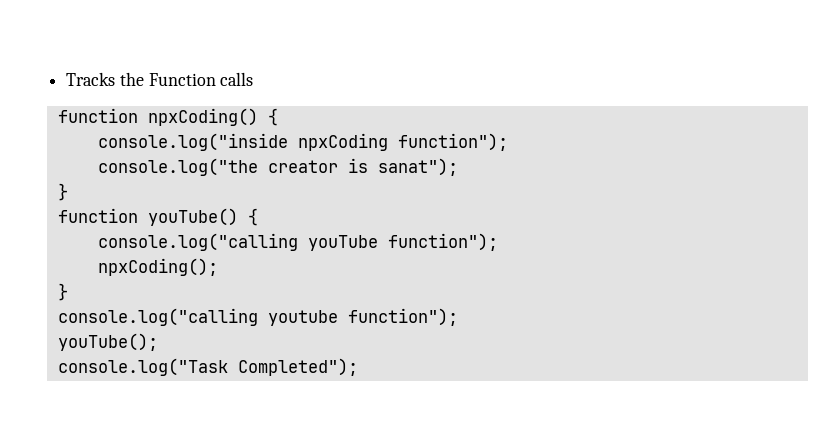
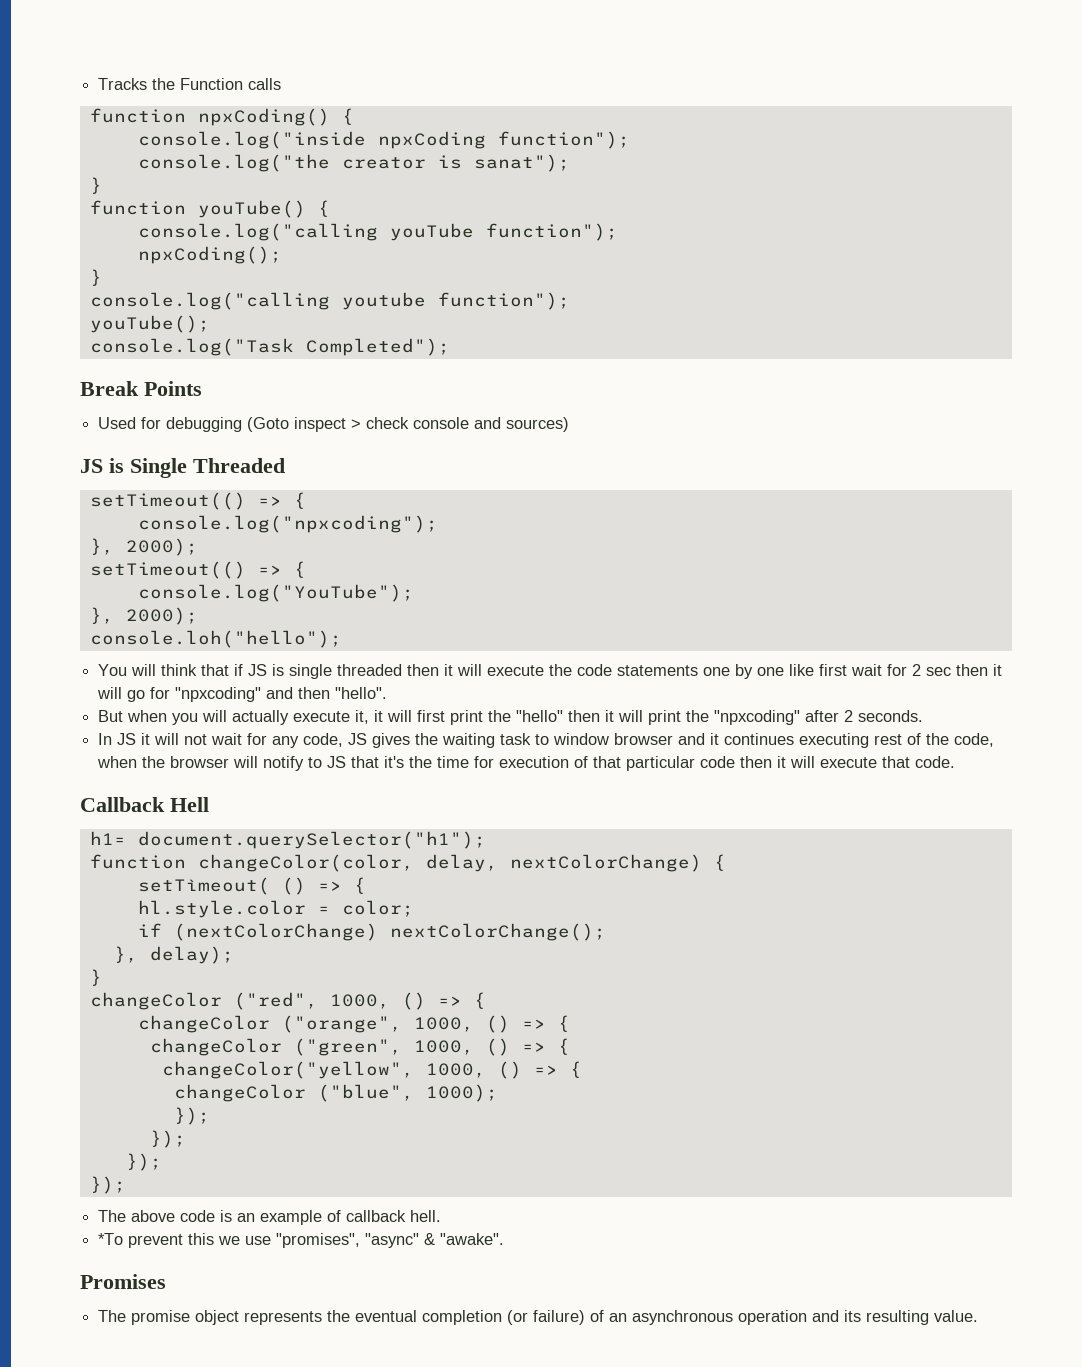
(358, 367) none -> [80,381,202,396] [98,417,570,432] [80,458,285,478] [89,492,306,510] [137,515,438,533] [89,538,198,556] [89,561,306,579] [137,584,414,602] [89,607,198,625] [89,630,342,648] [98,664,1003,679] [97,687,388,702] [98,710,924,725] [98,733,995,748] [97,756,956,771] [80,797,209,812] [89,831,486,849] [89,854,726,872] [137,877,366,895] [137,900,414,918] [137,923,606,941] [113,946,234,964] [89,969,102,986] [89,992,486,1010] [137,1015,570,1033] [149,1038,570,1056] [161,1061,582,1079] [173,1084,498,1102] [173,1107,210,1125] [149,1130,186,1148] [125,1153,162,1171] [89,1176,126,1194] [98,1210,442,1225] [98,1233,505,1248] [80,1274,166,1289] [98,1310,979,1325] // Break Points // Used for debugging (Goto inspect > check console and sources) // JS is Single Threaded // setTimeout(() => { // console.log("npxcoding"); // }, 2000); // setTimeout(() => { // console.log("YouTube"); // }, 2000); // console.loh("hello"); // You will think that if JS is single threaded then it will execute the code statements one by one like first wait for 2 sec then it will go for "npxcoding" and then "hello". // But when you will actually execute it, it will first print the "hello" then it will print the "npxcoding" after 2 seconds. // In JS it will not wait for any code, JS gives the waiting task to window browser and it continues executing rest of the code, when the browser will notify to JS that it's the time for execution of that particular code then it will execute that code. // Callback Hell // h1= document.querySelector("h1"); // function changeColor(color, delay, nextColorChange) { // setTìmeout( () => { // hl.style.color = color; // if (nextColorChange) nextColorChange(); // }, delay); // } // changeColor ("red", 1000, () => { // changeColor ("orange", 1000, () => { // changeColor ("green", 1000, () => { // changeColor("yellow", 1000, () => { // changeColor ("blue", 1000); // }); // }); // }); // }); // The above code is an example of callback hell. // *To prevent this we use "promises", "async" & "awake". // Promises // The promise object represents the eventual completion (or failure) of an asynchronous operation and its resulting value.

